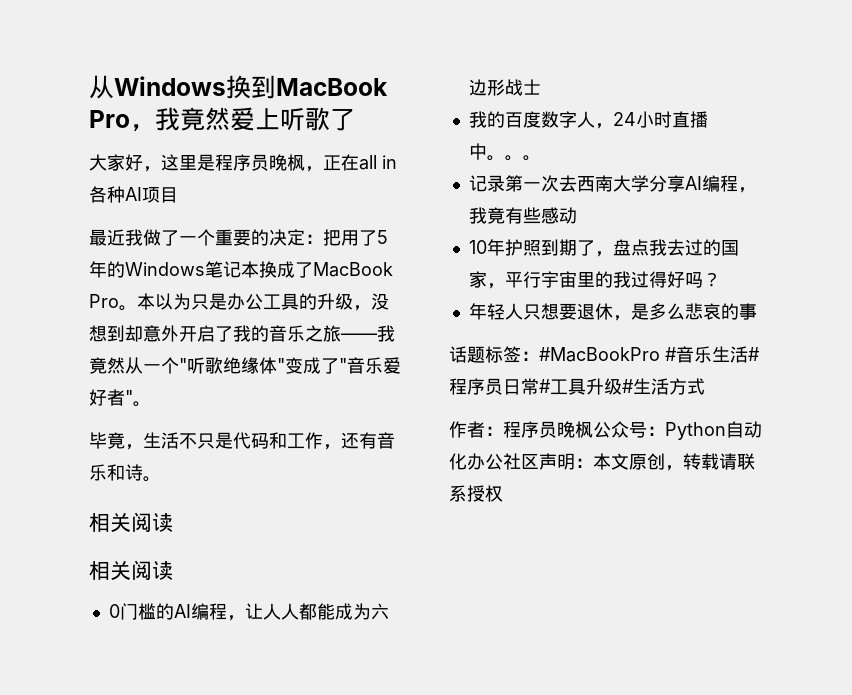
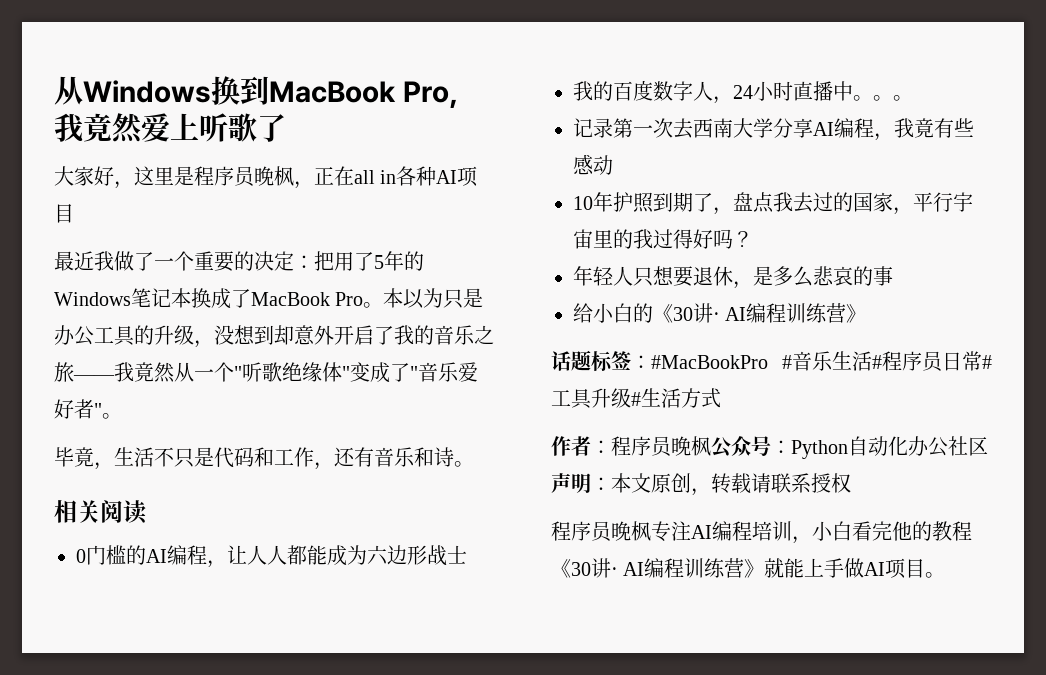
[89,560,173,580] // 相关阅读 -> (147, 512) none
(757, 311) none -> [573,303,867,323] // 给小白的《30讲· AI编程训练营》
(503, 493) none -> [551,521,972,544] [551,558,946,579] // 程序员晚枫专注AI编程培训，小白看完他的教程《30讲· AI编程训练营》就能上手做AI项目。

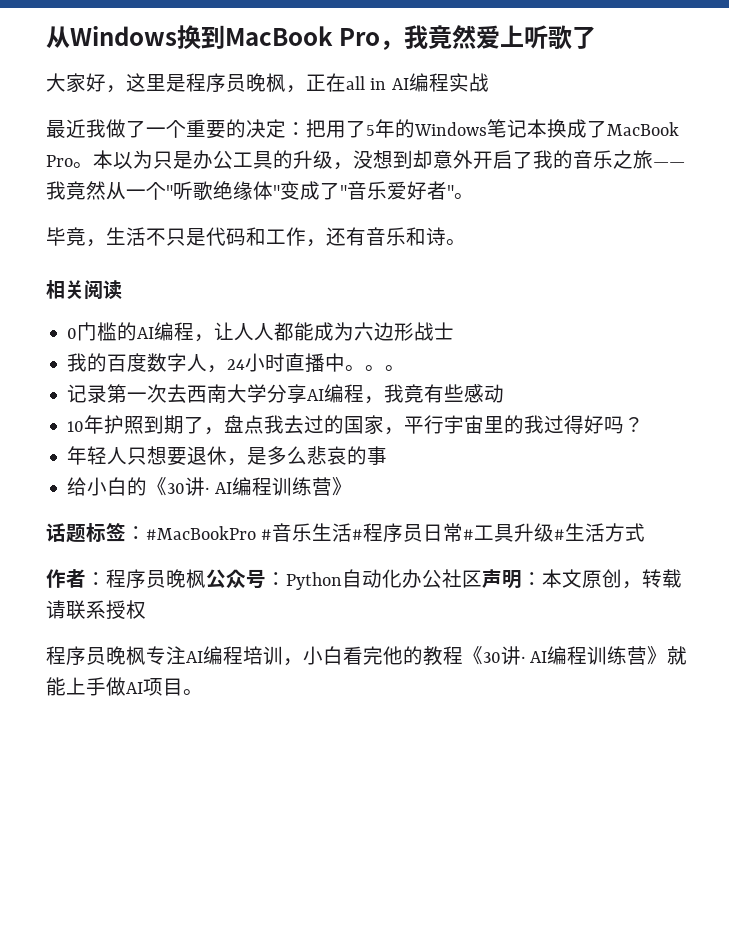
[396,166,479,187] [54,204,74,223] 各种AI项目 -> [391,73,489,92] AI编程实战

